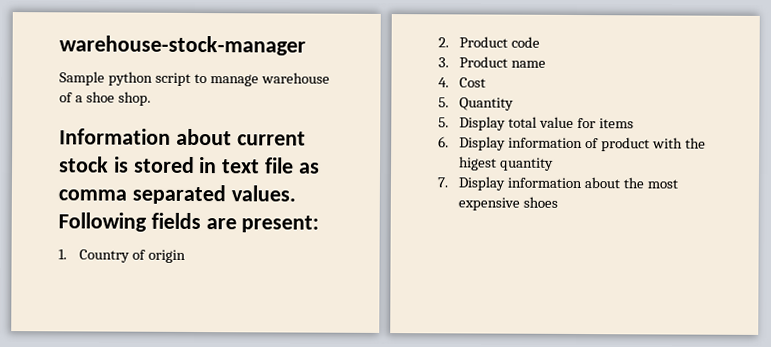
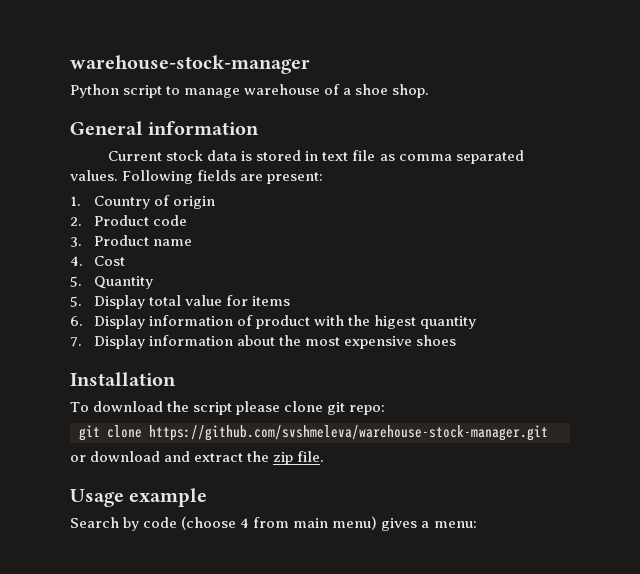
[59,71,153,86] Sample python -> [70,84,119,98] Python
[59,128,306,146] [59,156,109,173] Information about current stock -> [70,121,260,135] [108,150,238,161] General information // Current stock data
(559, 202) none -> [70,372,176,386] [70,401,386,415] [79,425,548,441] [70,451,325,465] [70,488,208,507] [70,516,477,531] // Installation // To download the script please clone git repo: // git clone https://github.com/svshmeleva/warehouse-stock-manager.git // or download and extract the zip file. // Usage example // Search by code (choose 4 from main menu) gives a menu:

